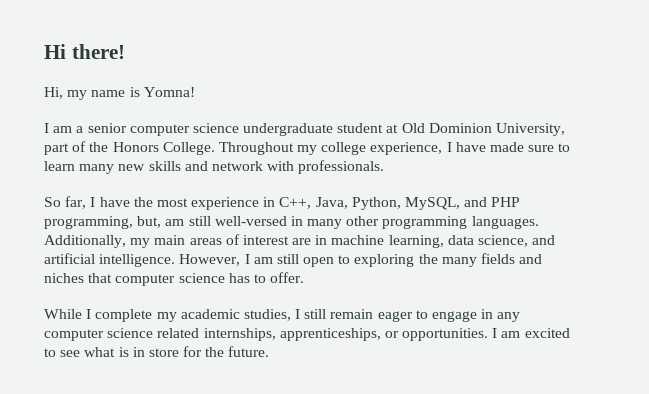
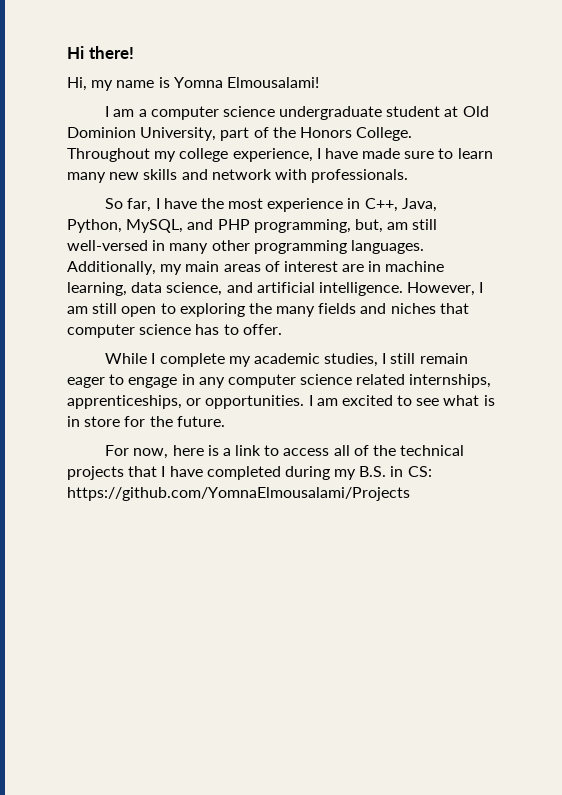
[143,87,195,97] Yomna! -> [173,77,319,88] Yomna Elmousalami!
[87,123,127,133] senior -> (147, 113) none
(270, 351) none -> [105,445,465,459] [67,466,432,480] [67,487,410,501] // For now, here is a link to access all of the technical projects that I have completed during my B.S. in CS: https://github.com/YomnaElmousalami/Projects

